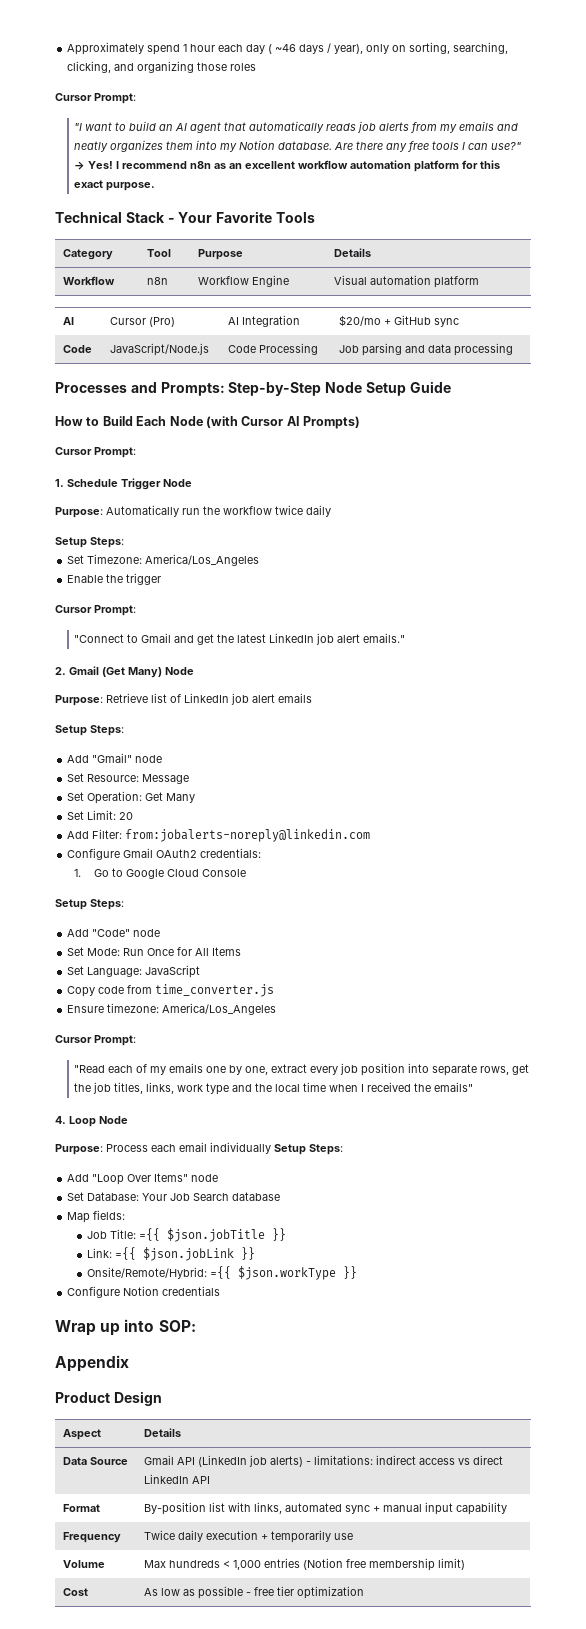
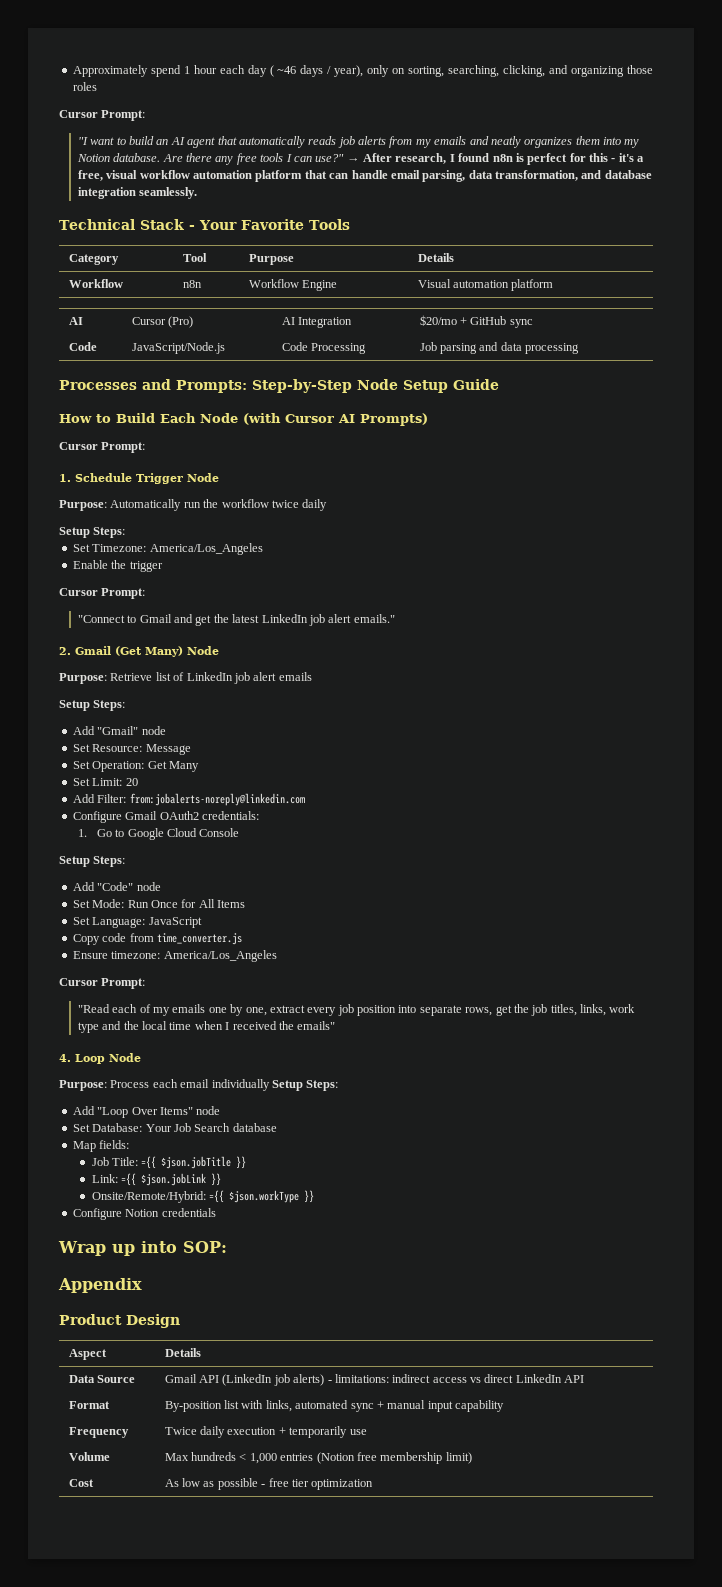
[88,160,501,172] [74,180,156,191] Yes! I recommend n8n as an excellent workflow automation platform for this exact purpose. -> [363,153,645,165] [77,170,652,182] [77,187,198,199] After research, I found n8n is perfect for this - it's a free, visual workflow automation platform that can handle email parsing, data transformation, and database integration seamlessly.

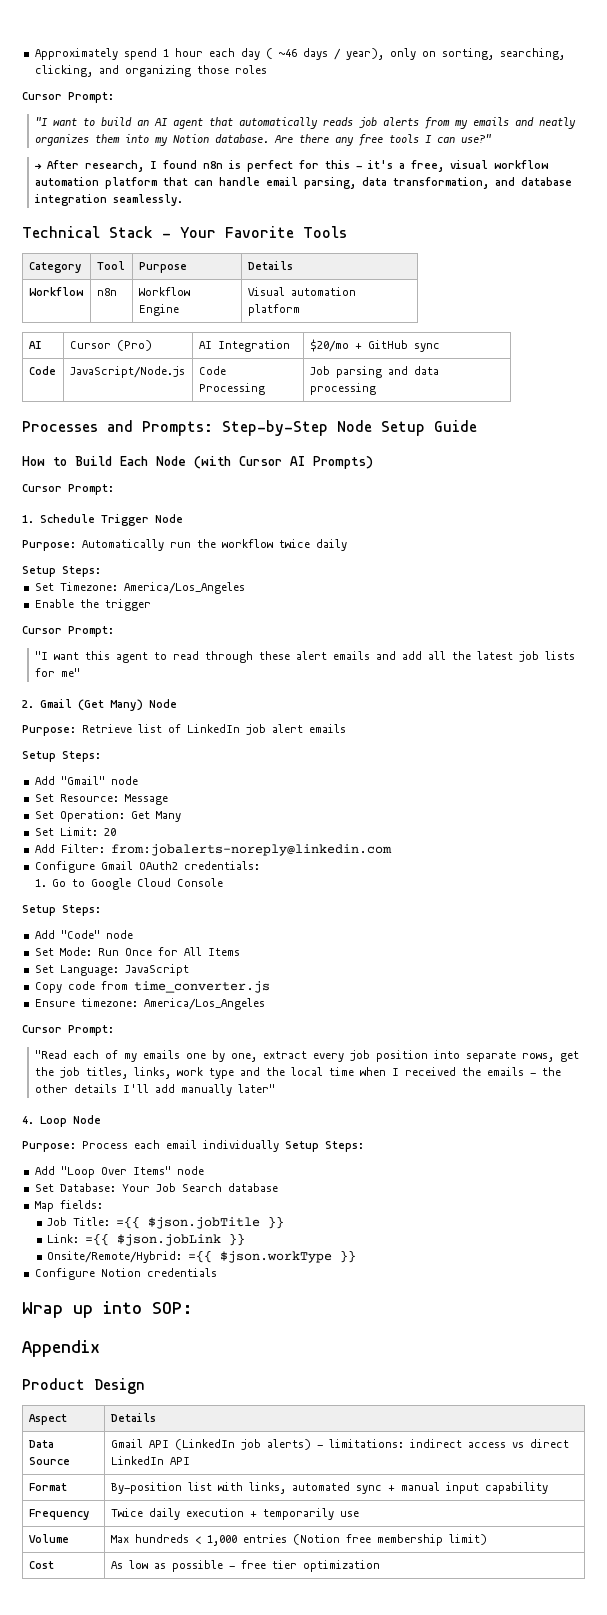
(345, 158) none -> (492, 138) //
[77,614,395,626] "Connect to Gmail and get the latest LinkedIn job alert emails." -> [34,651,575,663] [34,668,80,677] "I want this agent to read through these alert emails and add all the latest job lists for me"
[297,1021,336,1030] emails" -> [486,1067,561,1076] [34,1084,275,1096] emails - the other details I'll add manually later"

